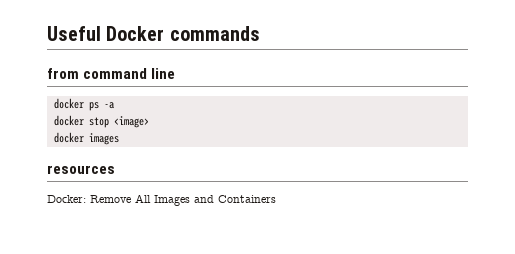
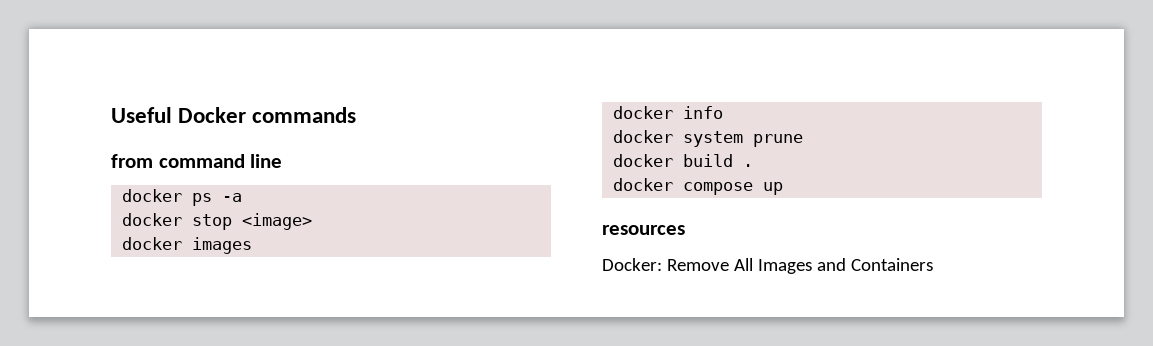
(119, 139) none -> [613,106,724,119] [613,130,804,147] [613,154,754,167] [613,178,784,195] // docker info // docker system prune // docker build . // docker compose up

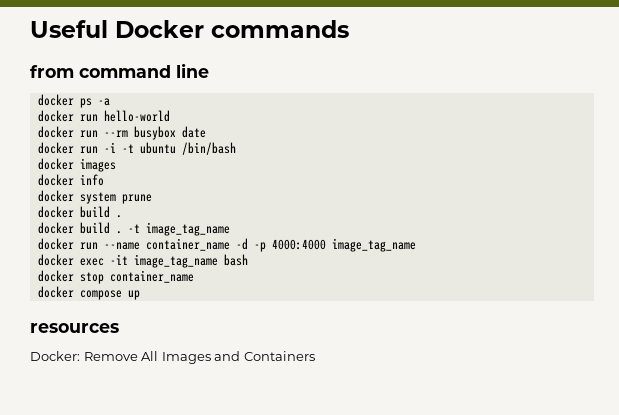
[192,213,313,230] stop <image> -> [79,110,170,122] [37,126,206,140] [37,142,236,155] run hello-world // docker run --rm busybox date // docker run -i -t ubuntu /bin/bash
(754, 165) none -> [37,222,230,236] [37,238,416,252] [37,254,248,268] [37,270,194,284] // docker build . -t image_tag_name // docker run --name container_name -d -p 4000:4000 image_tag_name // docker exec -it image_tag_name bash // docker stop container_name

